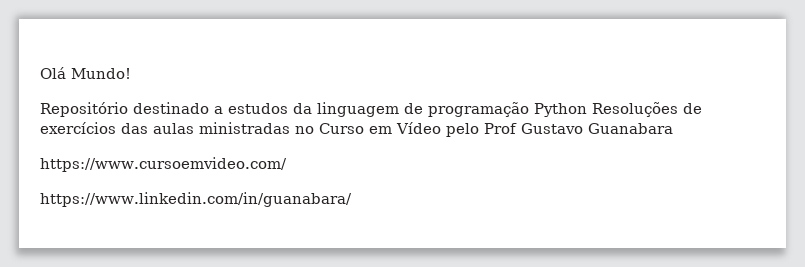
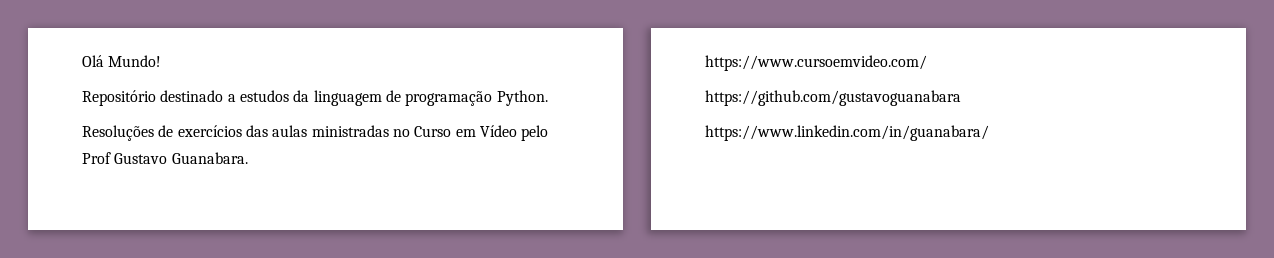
[534,103,587,117] Python -> [496,90,548,106] Python. //
[588,123,673,134] Guanabara -> [171,152,248,164] Guanabara.
(287, 164) none -> [705,90,961,106] // https://github.com/gustavoguanabara

